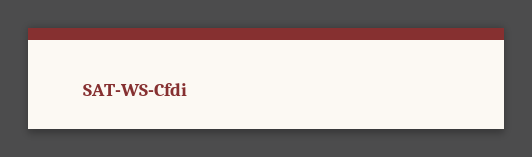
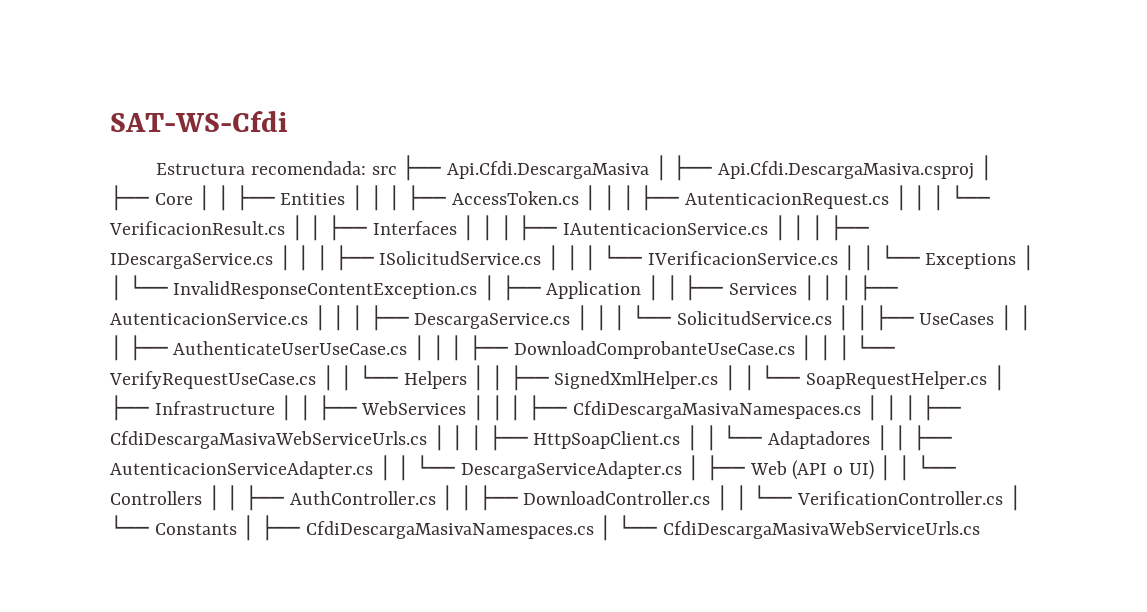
(187, 89) none -> [156,155,993,181] [110,185,990,211] [109,215,869,241] [110,245,1036,271] [110,275,898,301] [110,305,1032,331] [110,335,896,361] [109,365,1006,391] [110,395,962,421] [110,425,953,451] [110,455,956,481] [110,485,1022,511] [110,515,980,541] // Estructura recomendada: src ├── Api.Cfdi.DescargaMasiva │ ├── Api.Cfdi.DescargaMasiva.csproj │ ├── Core │ │ ├── Entities │ │ │ ├── AccessToken.cs │ │ │ ├── AutenticacionRequest.cs │ │ │ └── VerificacionResult.cs │ │ ├── Interfaces │ │ │ ├── IAutenticacionService.cs │ │ │ ├── IDescargaService.cs │ │ │ ├── ISolicitudService.cs │ │ │ └── IVerificacionService.cs │ │ └── Exceptions │ │ └── InvalidResponseContentException.cs │ ├── Application │ │ ├── Services │ │ │ ├── AutenticacionService.cs │ │ │ ├── DescargaService.cs │ │ │ └── SolicitudService.cs │ │ ├── UseCases │ │ │ ├── AuthenticateUserUseCase.cs │ │ │ ├── DownloadComprobanteUseCase.cs │ │ │ └── VerifyRequestUseCase.cs │ │ └── Helpers │ │ ├── SignedXmlHelper.cs │ │ └── SoapRequestHelper.cs │ ├── Infrastructure │ │ ├── WebServices │ │ │ ├── CfdiDescargaMasivaNamespaces.cs │ │ │ ├── CfdiDescargaMasivaWebServiceUrls.cs │ │ │ ├── HttpSoapClient.cs │ │ └── Adaptadores │ │ ├── AutenticacionServiceAdapter.cs │ │ └── DescargaServiceAdapter.cs │ ├── Web (API o UI) │ │ └── Controllers │ │ ├── AuthController.cs │ │ ├── DownloadController.cs │ │ └── VerificationController.cs │ └── Constants │ ├── CfdiDescargaMasivaNamespaces.cs │ └── CfdiDescargaMasivaWebServiceUrls.cs

